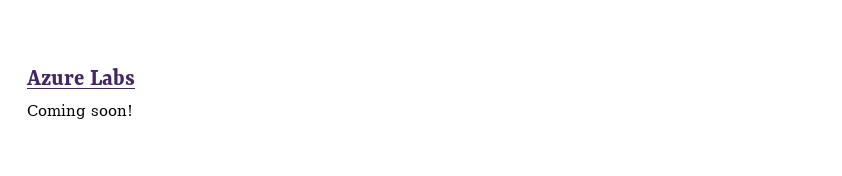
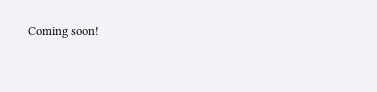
[26,68,136,85] Azure Labs // -> (28, 32) none

